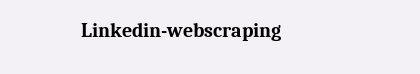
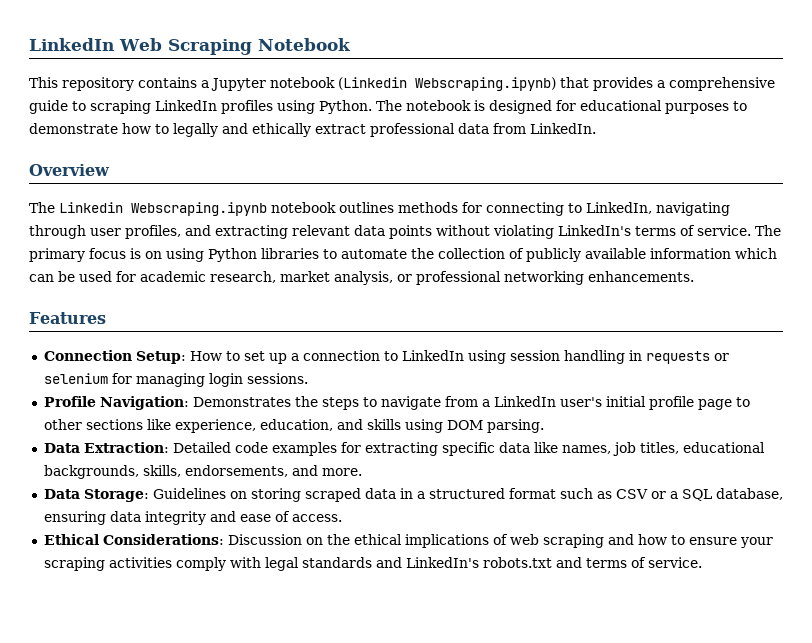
[81,22,281,41] Linkedin-webscraping -> [29,38,351,55] [29,77,775,91] [29,100,747,114] [29,123,596,137] [29,164,110,176] [29,202,730,216] [29,225,781,239] [29,248,777,262] [29,271,694,285] [29,312,106,324] [43,350,729,364] [43,373,308,387] [43,396,750,410] [43,419,544,433] [43,442,765,456] [43,465,362,479] [43,488,783,502] [43,511,342,525] [43,534,773,548] [43,557,702,571] LinkedIn Web Scraping Notebook // This repository contains a Jupyter notebook (Linkedin Webscraping.ipynb) that provides a comprehensive guide to scraping LinkedIn profiles using Python. The notebook is designed for educational purposes to demonstrate how to legally and ethically extract professional data from LinkedIn. // Overview // The Linkedin Webscraping.ipynb notebook outlines methods for connecting to LinkedIn, navigating through user profiles, and extracting relevant data points without violating LinkedIn's terms of service. The primary focus is on using Python libraries to automate the collection of publicly available information which can be used for academic research, market analysis, or professional networking enhancements. // Features // Connection Setup: How to set up a connection to LinkedIn using session handling in requests or selenium for managing login sessions. // Profile Navigation: Demonstrates the steps to navigate from a LinkedIn user's initial profile page to other sections like experience, education, and skills using DOM parsing. // Data Extraction: Detailed code examples for extracting specific data like names, job titles, educational backgrounds, skills, endorsements, and more. // Data Storage: Guidelines on storing scraped data in a structured format such as CSV or a SQL database, ensuring data integrity and ease of access. // Ethical Considerations: Discussion on the ethical implications of web scraping and how to ensure your scraping activities comply with legal standards and LinkedIn's robots.txt and terms of service.

